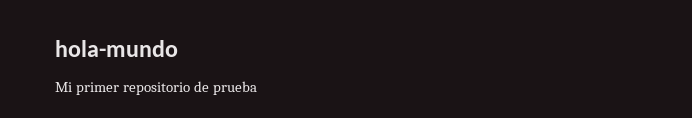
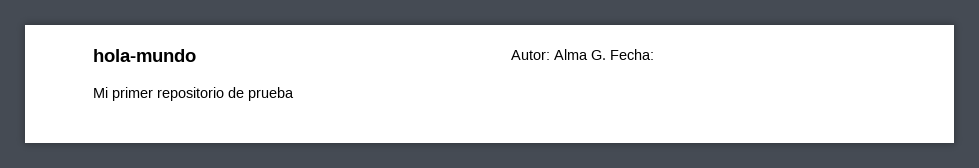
(257, 88) none -> [511,49,654,60] // Autor: Alma G. Fecha:

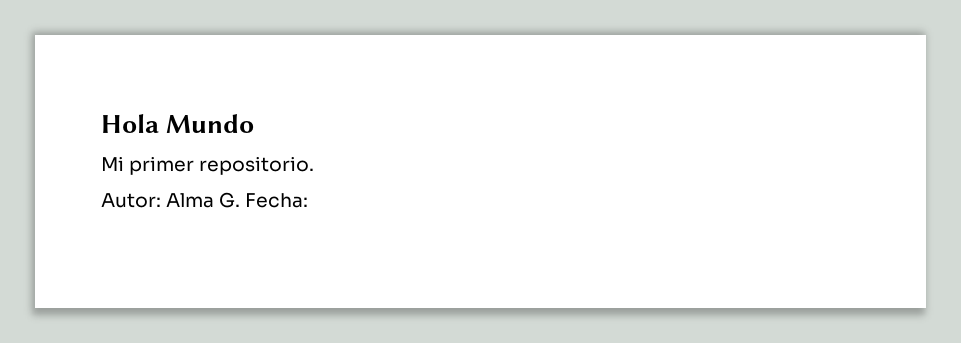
[93,49,196,62] hola-mundo -> [101,114,255,133] Hola Mundo
[157,87,294,101] repositorio de prueba -> [199,156,315,175] repositorio.

